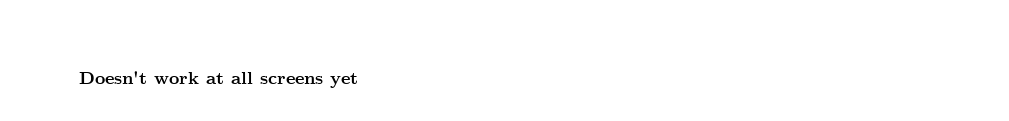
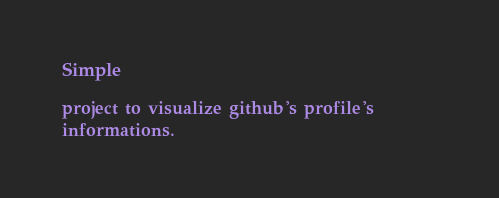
[79,71,358,88] Doesn't work at all screens yet -> [62,62,121,81] [62,101,374,119] [62,123,175,137] Simple // project to visualize github's profile's informations.

